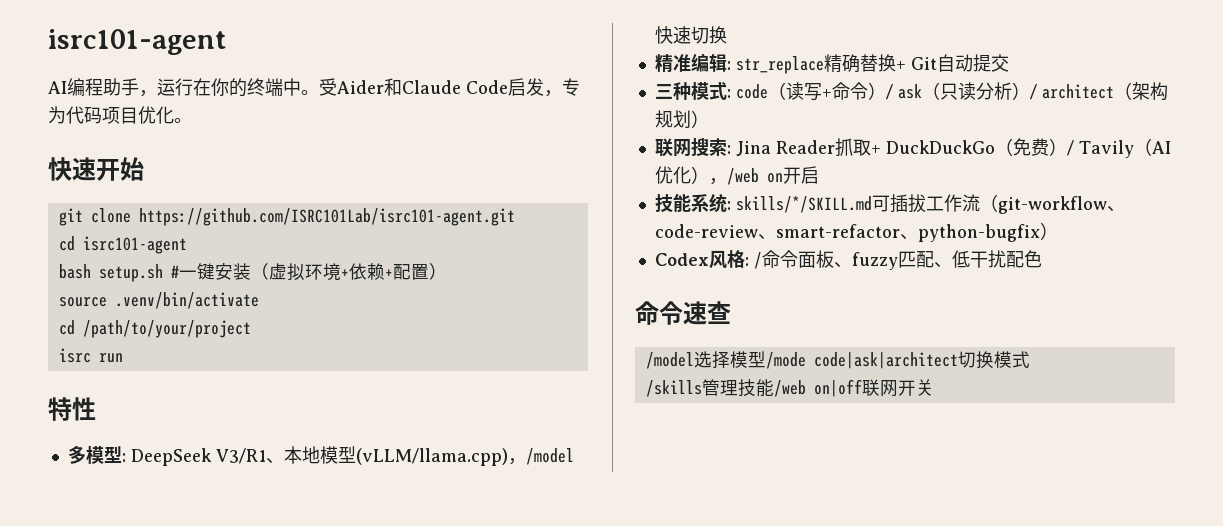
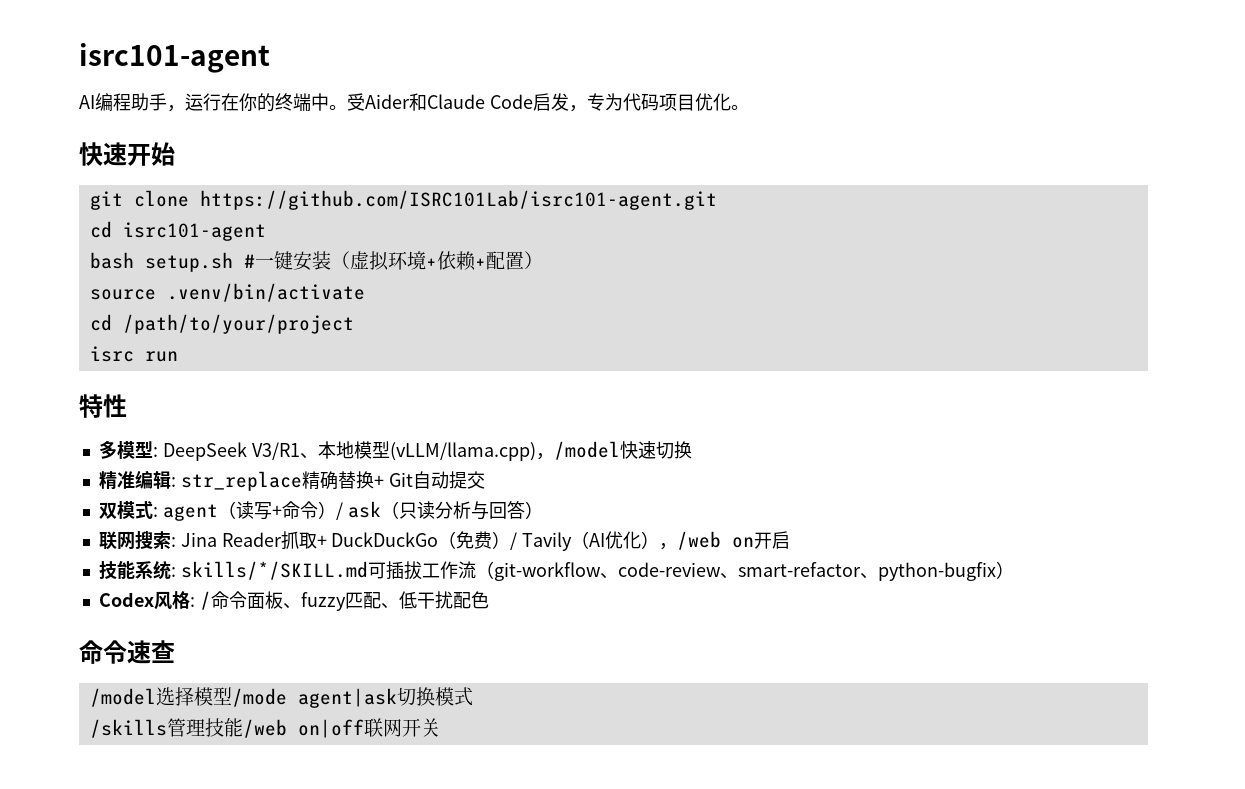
[654,82,691,100] 三种 -> [98,502,117,519] 双
[735,84,768,99] code -> [162,504,218,521] agent
[1011,82,1168,101] [654,110,691,128] ）/ architect（架构规划 -> [470,501,525,520] 与回答
[813,352,958,369] code|ask|architect -> [297,688,397,708] agent|ask

